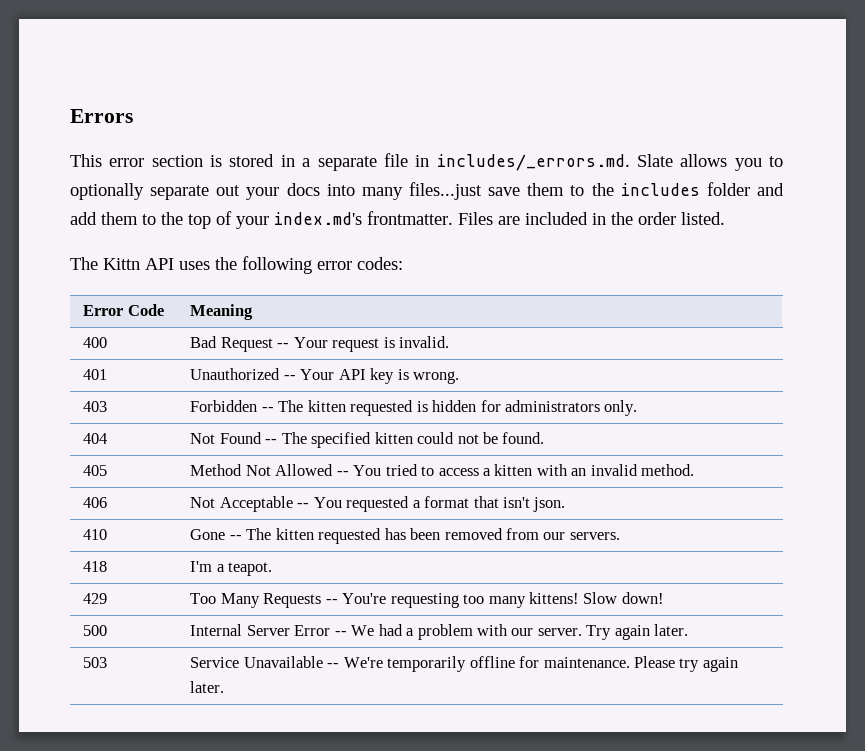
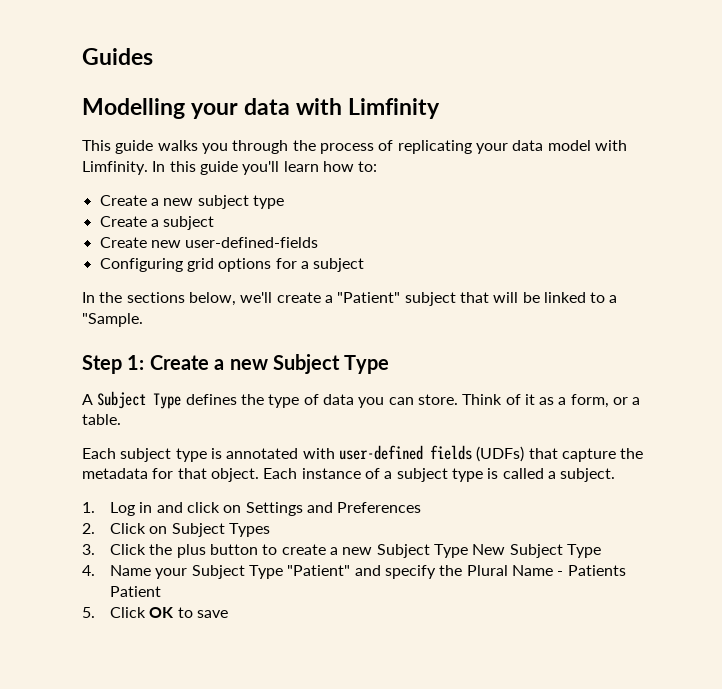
[70,109,133,123] [70,153,783,171] [70,182,784,200] [70,211,725,229] [70,256,403,274] [83,304,164,316] [190,304,254,320] [83,337,108,348] [190,336,450,352] [83,369,108,380] [190,368,460,384] [83,401,108,412] [190,400,638,416] [83,433,108,444] [190,432,545,448] [83,465,108,476] [190,464,695,476] [83,497,108,508] [190,496,566,512] [83,529,108,540] [190,528,620,544] [83,561,108,572] [190,561,273,576] [83,593,108,604] [190,592,664,608] [83,625,108,636] [190,624,689,640] [83,657,108,668] [190,656,738,672] [190,681,225,693] Errors // This error section is stored in a separate file in includes/_errors.md. Slate allows you to optionally separate out your docs into many files...just save them to the includes folder and add them to the top of your index.md's frontmatter. Files are included in the order listed. // The Kittn API uses the following error codes: // Error Code | Meaning // 400 | Bad Request -- Your request is invalid. // 401 | Unauthorized -- Your API key is wrong. // 403 | Forbidden -- The kitten requested is hidden for administrators only. // 404 | Not Found -- The specified kitten could not be found. // 405 | Method Not Allowed -- You tried to access a kitten with an invalid method. // 406 | Not Acceptable -- You requested a format that isn't json. // 410 | Gone -- The kitten requested has been removed from our servers. // 418 | I'm a teapot. // 429 | Too Many Requests -- You're requesting too many kittens! Slow down! // 500 | Internal Server Error -- We had a problem with our server. Try again later. // 503 | Service Unavailable -- We're temporarily offline for maintenance. Please try again later. -> [82,48,153,65] [82,98,441,119] [82,140,627,154] [82,161,378,175] [99,195,284,209] [99,216,215,230] [99,237,319,248] [99,258,365,272] [82,292,618,306] [82,313,143,327] [82,354,390,374] [82,391,641,409] [82,414,121,425] [82,445,644,462] [82,468,616,482] [82,502,422,516] [82,523,270,537] [82,544,601,558] [82,565,626,579] [109,586,161,597] [82,607,228,618] Guides // Modelling your data with Limfinity // This guide walks you through the process of replicating your data model with Limfinity. In this guide you'll learn how to: // Create a new subject type // Create a subject // Create new user-defined-fields // Configuring grid options for a subject // In the sections below, we'll create a "Patient" subject that will be linked to a "Sample. // Step 1: Create a new Subject Type // A Subject Type defines the type of data you can store. Think of it as a form, or a table. // Each subject type is annotated with user-defined fields (UDFs) that capture the metadata for that object. Each instance of a subject type is called a subject. // 1. Log in and click on Settings and Preferences // 2. Click on Subject Types // 3. Click the plus button to create a new Subject Type New Subject Type // 4. Name your Subject Type "Patient" and specify the Plural Name - Patients Patient // 5. Click OK to save

